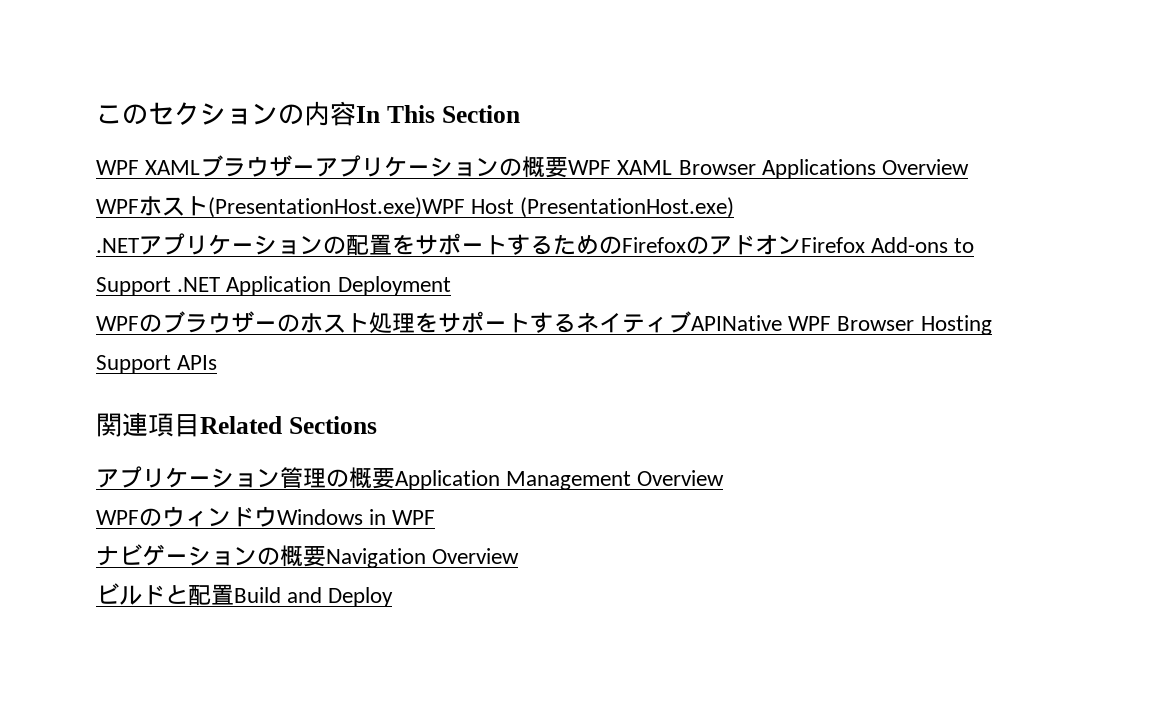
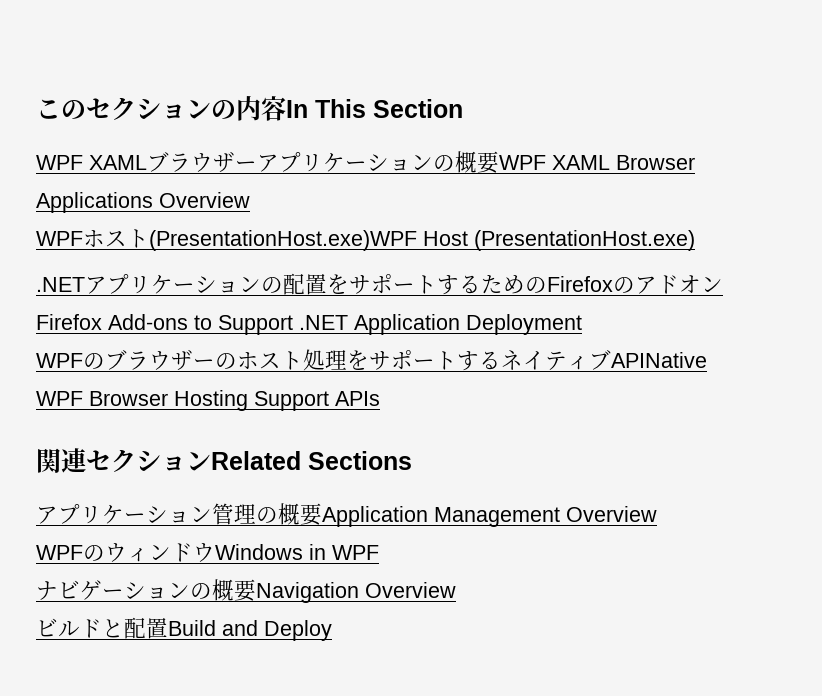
[148,413,200,437] 項目 -> [86,449,211,472] セクション

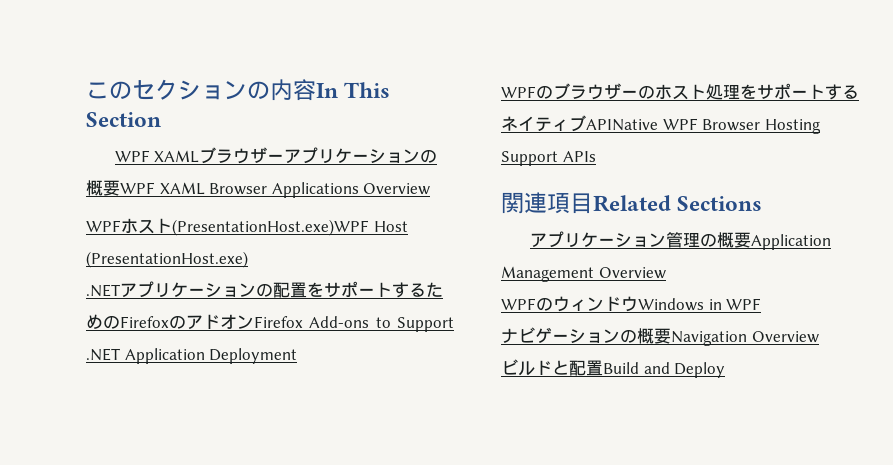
[86,449,211,472] セクション -> [547,193,593,214] 項目

